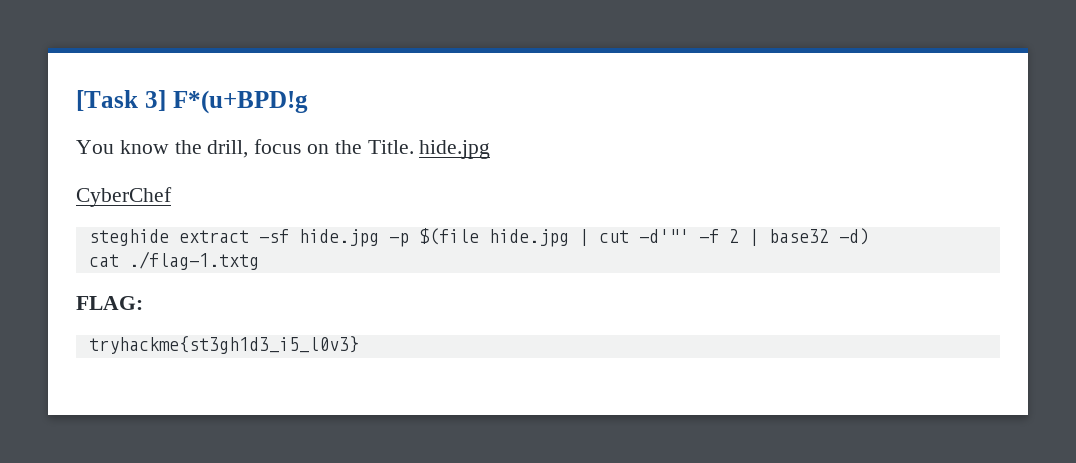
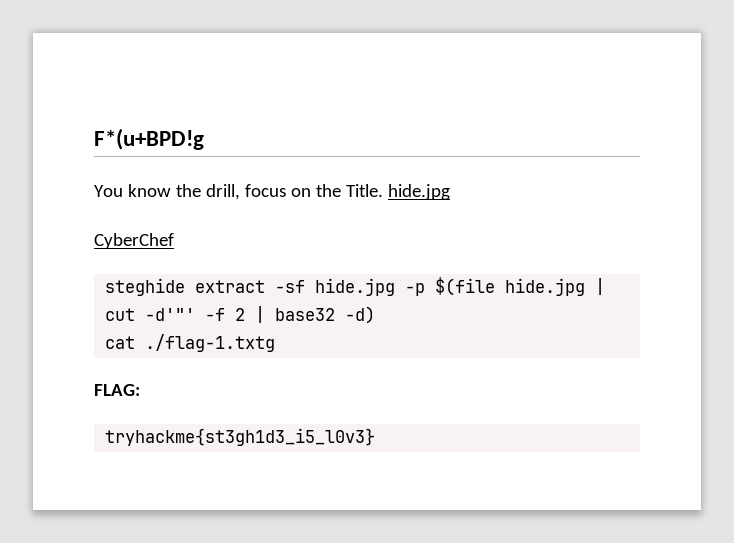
[76,90,166,111] [Task 3] -> (94, 139) none

